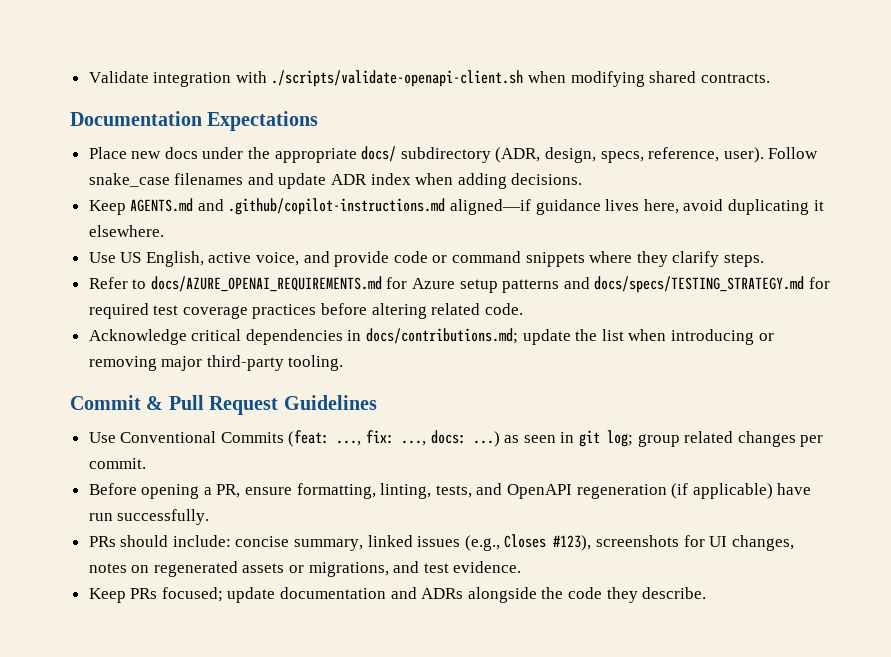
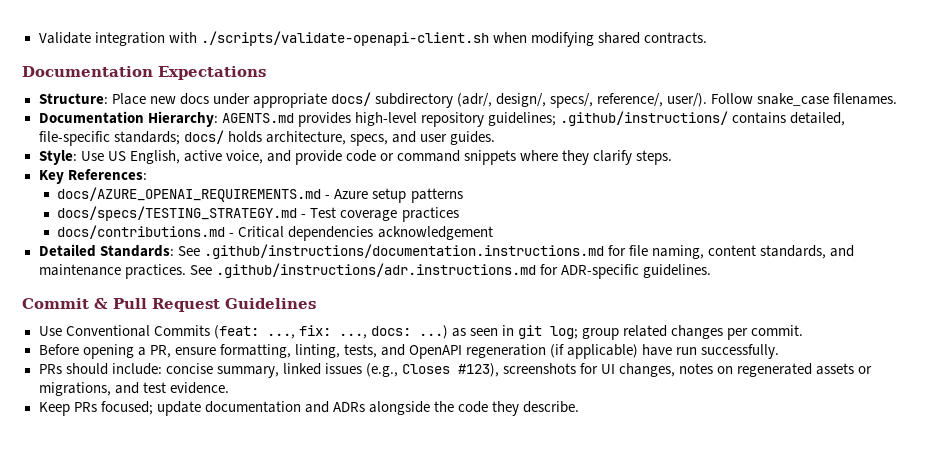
(319, 121) none -> [38,93,108,104] Structure:
[248,147,271,159] the -> (250, 99) none
[495,147,819,163] [88,173,583,189] [88,198,824,215] [88,225,164,237] (ADR, design, specs, reference, user). Follow snake_case filenames and update ADR index when adding decisions. // Keep AGENTS.md and .github/copilot-instructions.md aligned—if guidance lives here, avoid duplicating it elsewhere. // -> [456,93,898,108] [38,111,845,127] [38,130,495,146] [38,150,77,165] (adr/, design/, specs/, reference/, user/). Follow snake_case filenames. // Documentation Hierarchy: AGENTS.md provides high-level repository guidelines; .github/instructions/ contains detailed, file-specific standards; docs/ holds architecture, specs, and user guides. // Style:
[88,276,408,292] Refer to docs/AZURE_OPENAI_REQUIREMENTS.md for -> [38,169,147,184] [57,187,331,202] Key References: // docs/AZURE_OPENAI_REQUIREMENTS.md -
[563,276,831,293] [88,303,523,319] [88,328,774,345] [88,355,344,371] and docs/specs/TESTING_STRATEGY.md for required test coverage practices before altering related code. // Acknowledge critical dependencies in docs/contributions.md; update the list when introducing or removing major third-party tooling. -> [57,206,459,222] [57,225,493,241] [38,244,854,259] [38,263,711,279] // docs/specs/TESTING_STRATEGY.md - Test coverage practices // docs/contributions.md - Critical dependencies acknowledgement // Detailed Standards: See .github/instructions/documentation.instructions.md for file naming, content standards, and maintenance practices. See .github/instructions/adr.instructions.md for ADR-specific guidelines.

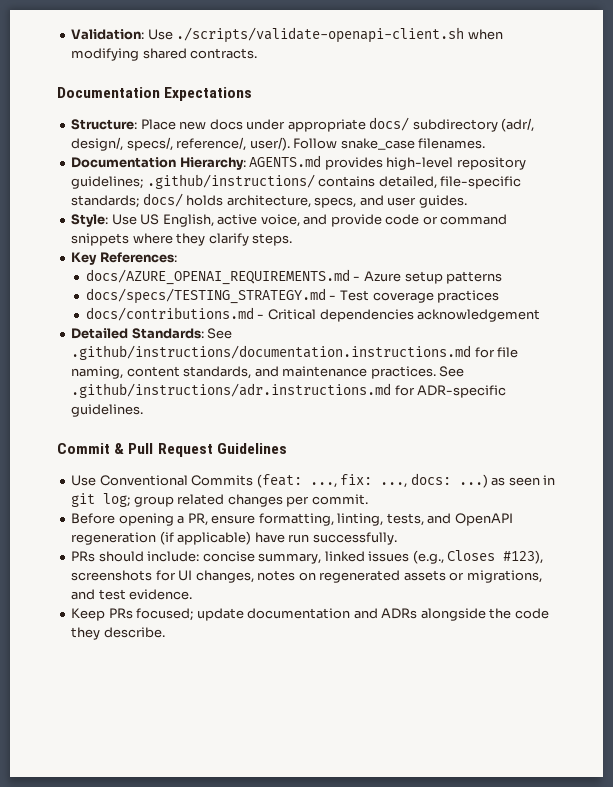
[38,32,197,46] Validate integration with -> [71,29,173,40] Validation: Use

